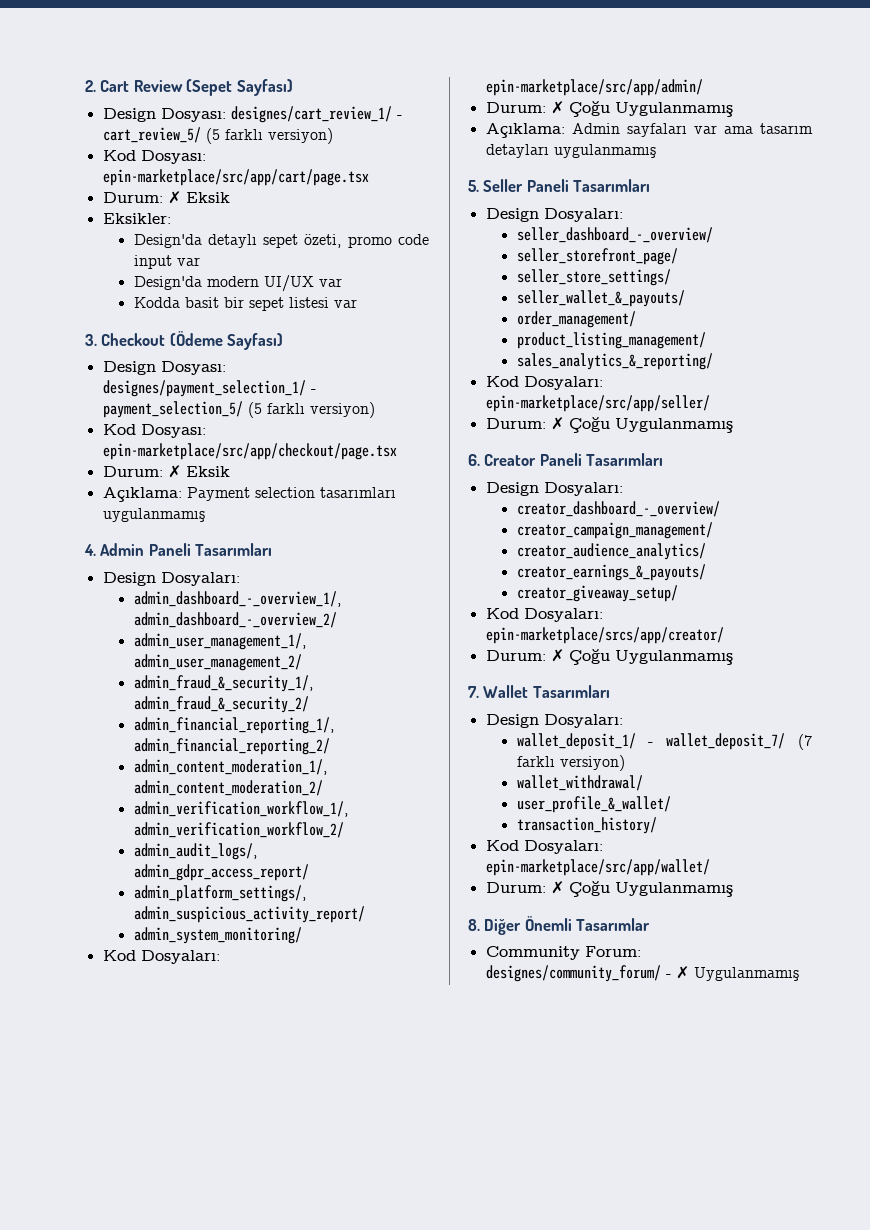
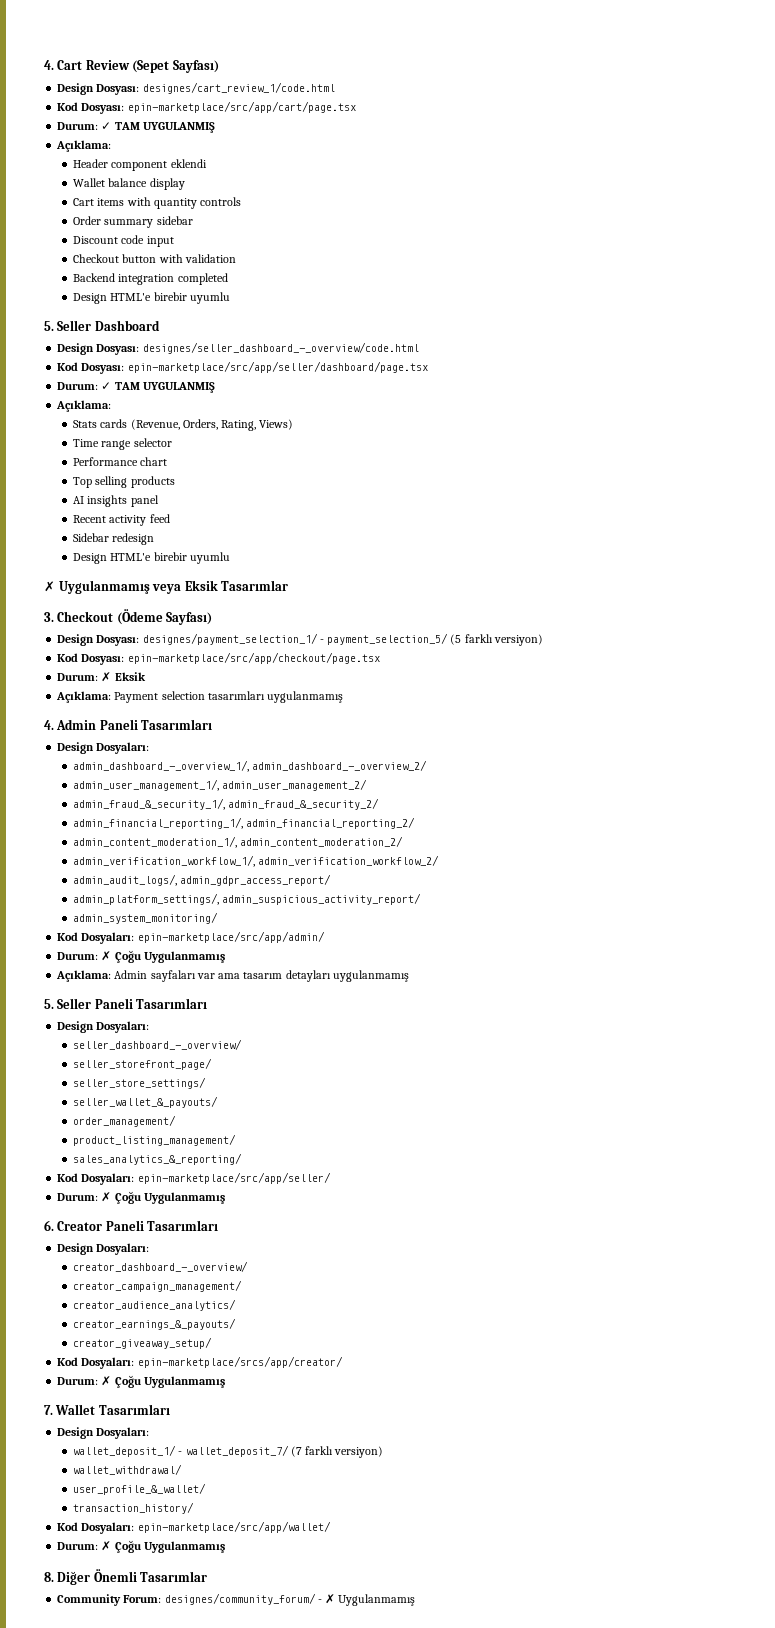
[85,80,96,92] 2. -> [44,60,54,70] 4.
[230,106,402,123] [102,127,333,144] [102,150,206,164] [102,169,369,186] [102,191,230,204] [102,213,171,224] [133,234,429,248] [133,255,200,269] [133,275,342,292] [133,297,357,311] designes/cart_review_1/ - cart_review_5/ (5 farklı versiyon) // Kod Dosyası: epin-marketplace/src/app/cart/page.tsx // Durum: ✗ Eksik // Eksikler: // Design'da detaylı sepet özeti, promo code input var // Design'da modern UI/UX var // Kodda basit bir sepet listesi var -> [142,82,335,94] [57,101,356,114] [57,122,215,133] [56,140,112,152] [73,159,207,171] [73,178,185,190] [73,197,242,209] [73,216,193,228] [73,235,174,247] [73,254,236,263] [73,273,228,285] [73,292,230,304] [44,320,160,331] [57,342,419,355] [57,361,428,374] [57,382,215,393] [56,400,112,412] [73,419,294,431] [73,438,172,450] [73,457,168,466] [73,476,175,488] [73,495,159,507] [73,514,170,526] [73,533,155,545] [73,552,230,564] [44,580,289,594] designes/cart_review_1/code.html // Kod Dosyası: epin-marketplace/src/app/cart/page.tsx // Durum: ✓ TAM UYGULANMIŞ // Açıklama: // Header component eklendi // Wallet balance display // Cart items with quantity controls // Order summary sidebar // Discount code input // Checkout button with validation // Backend integration completed // Design HTML'e birebir uyumlu // 5. Seller Dashboard // Design Dosyası: designes/seller_dashboard_-_overview/code.html // Kod Dosyası: epin-marketplace/src/app/seller/dashboard/page.tsx // Durum: ✓ TAM UYGULANMIŞ // Açıklama: // Stats cards (Revenue, Orders, Rating, Views) // Time range selector // Performance chart // Top selling products // AI insights panel // Recent activity feed // Sidebar redesign // Design HTML'e birebir uyumlu // ✗ Uygulanmamış veya Eksik Tasarımlar

